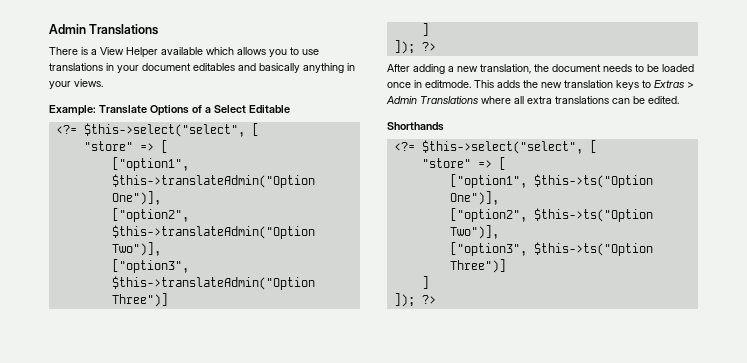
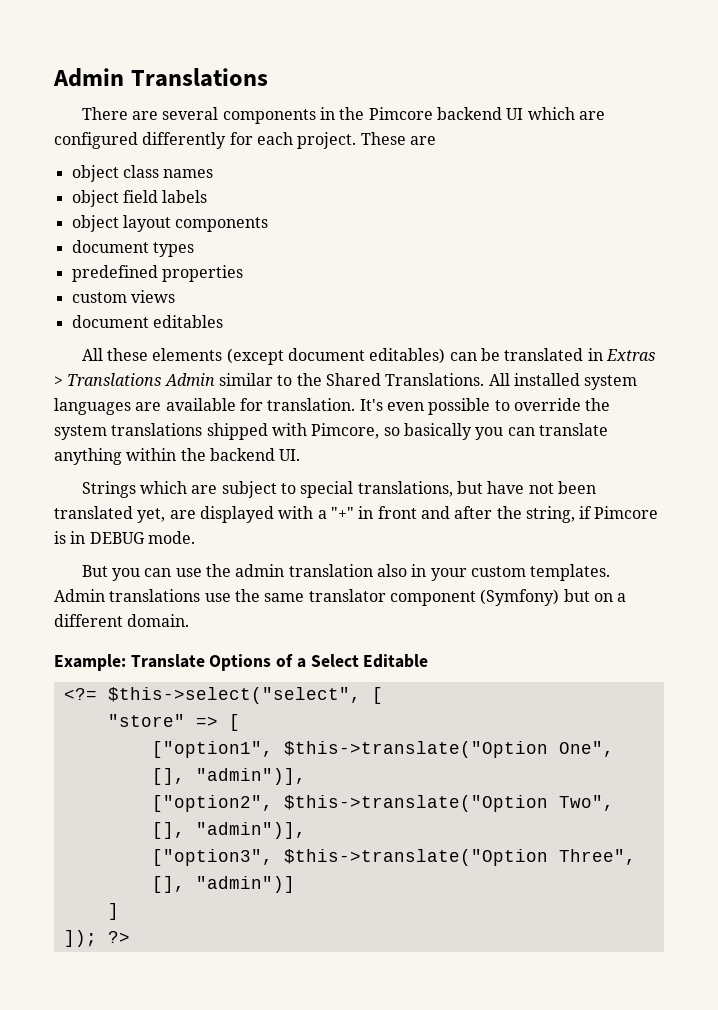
[81,47,319,58] [49,63,355,73] [49,79,103,89] is a View Helper available which allows you to use translations in your document editables and basically anything in your views. -> [132,107,606,124] [54,132,436,149] [71,165,214,182] [71,190,208,207] [71,215,269,232] [71,240,194,257] [71,265,243,282] [71,290,175,303] [71,315,223,328] [81,348,656,365] [54,373,638,390] [54,398,611,415] [54,423,608,440] [54,448,301,465] [81,481,597,498] [54,506,659,523] [54,531,195,544] [81,564,611,581] [54,589,627,606] [54,614,190,627] are several components in the Pimcore backend UI which are configured differently for each project. These are // object class names // object field labels // object layout components // document types // predefined properties // custom views // document editables // All these elements (except document editables) can be translated in Extras > Translations Admin similar to the Shared Translations. All installed system languages are available for translation. It's even possible to override the system translations shipped with Pimcore, so basically you can translate anything within the backend UI. // Strings which are subject to special translations, but have not been translated yet, are displayed with a "+" in front and after the string, if Pimcore is in DEBUG mode. // But you can use the admin translation also in your custom templates. Admin translations use the same translator component (Symfony) but on a different domain.
[111,174,315,188] [111,191,161,205] [111,208,189,222] [111,225,315,239] [111,242,161,256] [111,259,189,273] [111,276,315,290] [111,293,168,307] [421,23,429,36] [393,40,436,54] [387,64,694,74] [387,80,694,90] [386,96,679,104] [387,122,444,131] [393,140,597,154] [421,157,506,170] [449,174,653,188] [449,191,499,205] [449,208,653,222] [449,225,499,239] [449,242,653,256] [449,259,506,273] $this->translateAdmin("Option One")], // ["option2", $this->translateAdmin("Option Two")], // ["option3", $this->translateAdmin("Option Three")] // ] // ]); ?> // After adding a new translation, the document needs to be loaded once in editmode. This adds the new translation keys to Extras > Admin Translations where all extra translations can be edited. // Shorthands // <?= $this->select("select", [ // "store" => [ // ["option1", $this->ts("Option One")], // ["option2", $this->ts("Option Two")], // ["option3", $this->ts("Option Three")] -> [283,741,614,758] [151,768,306,785] [151,795,614,812] [151,822,306,839] [151,849,636,866] [151,876,295,893] $this->translate("Option One", [], "admin")], // ["option2", $this->translate("Option Two", [], "admin")], // ["option3", $this->translate("Option Three", [], "admin")]

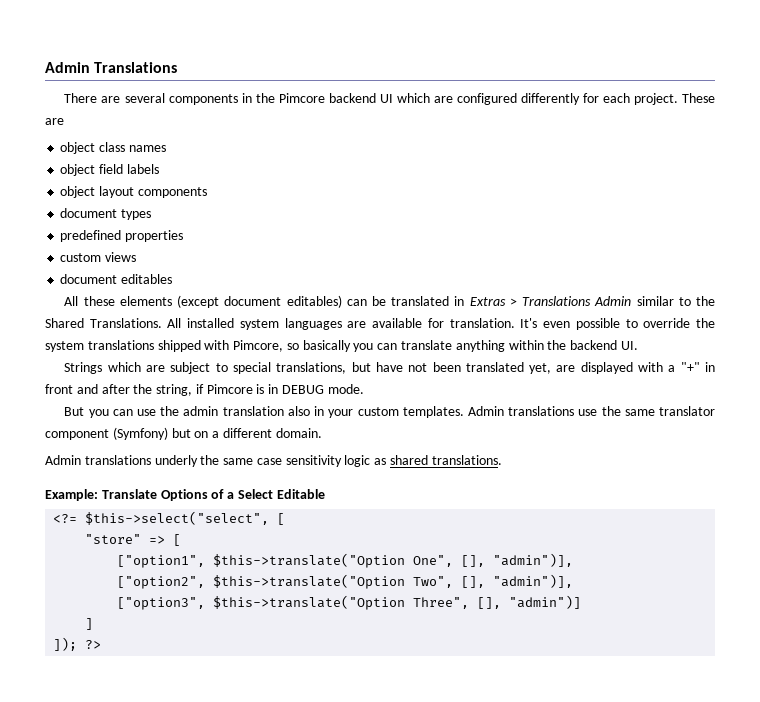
(190, 620) none -> [45,455,502,467] // Admin translations underly the same case sensitivity logic as shared translations.

